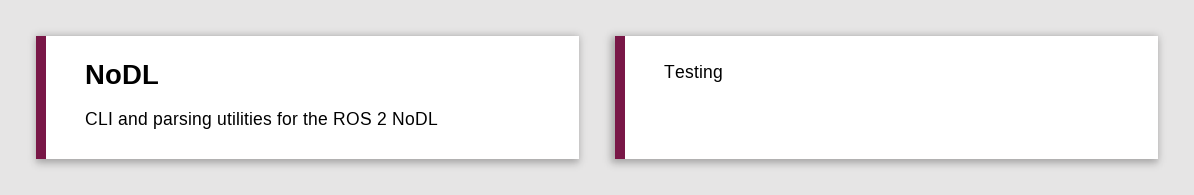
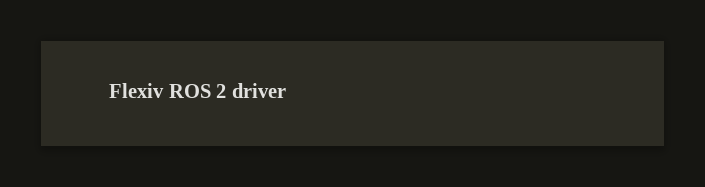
[85,65,159,84] [85,112,438,129] [664,65,723,82] NoDL // CLI and parsing utilities for the ROS 2 NoDL // Testing -> [109,83,286,98] Flexiv ROS 2 driver

